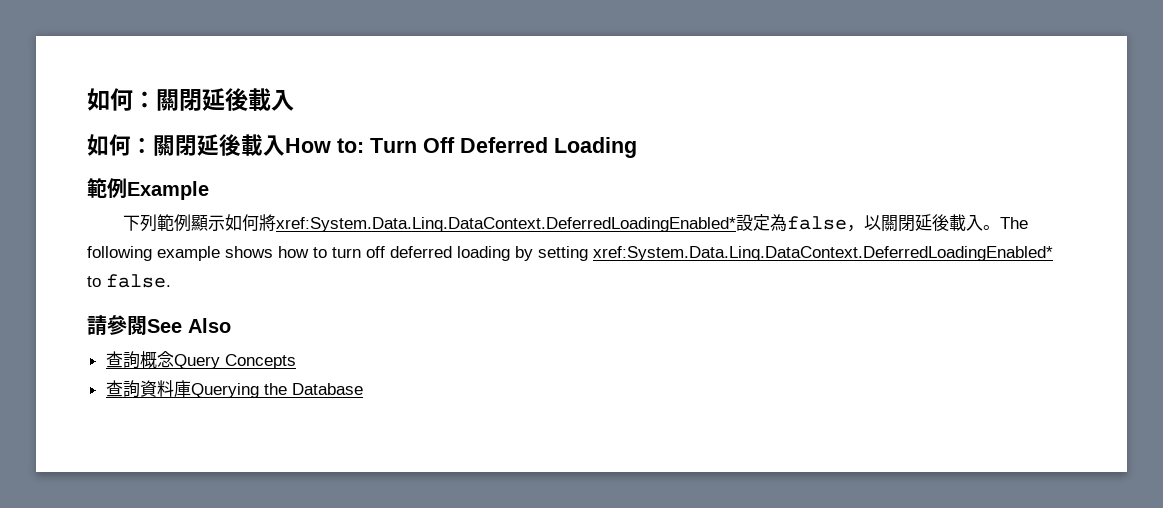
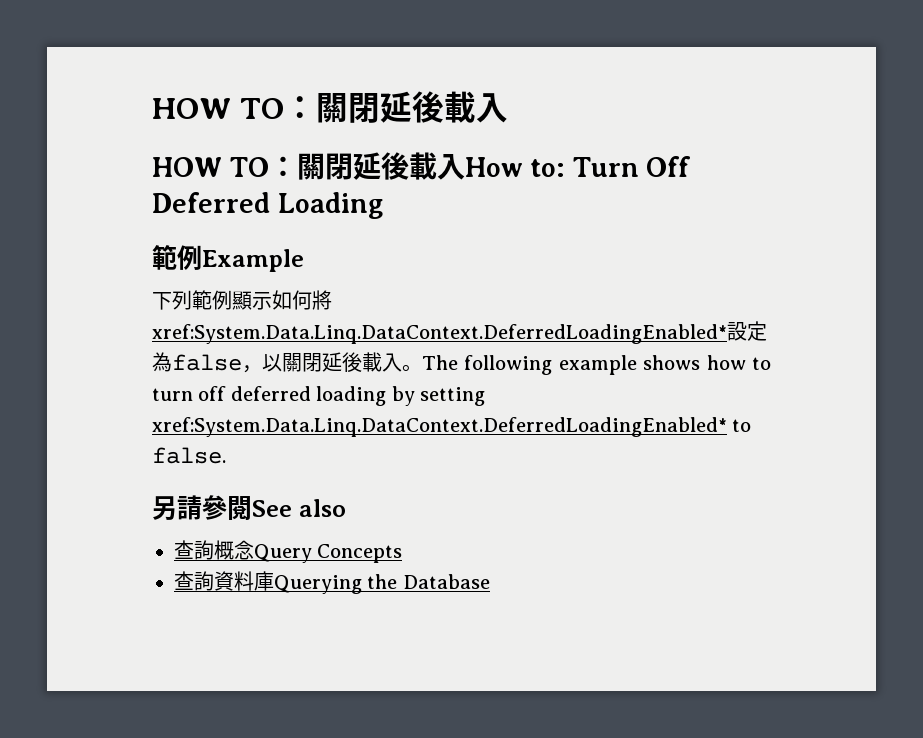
[87,88,133,111] 如何 -> [152,98,284,119] HOW TO
[87,134,131,156] 如何 -> [152,157,269,177] HOW TO
(171, 281) none -> [152,496,177,520] 另
[188,318,231,333] Also -> [298,499,346,517] also

